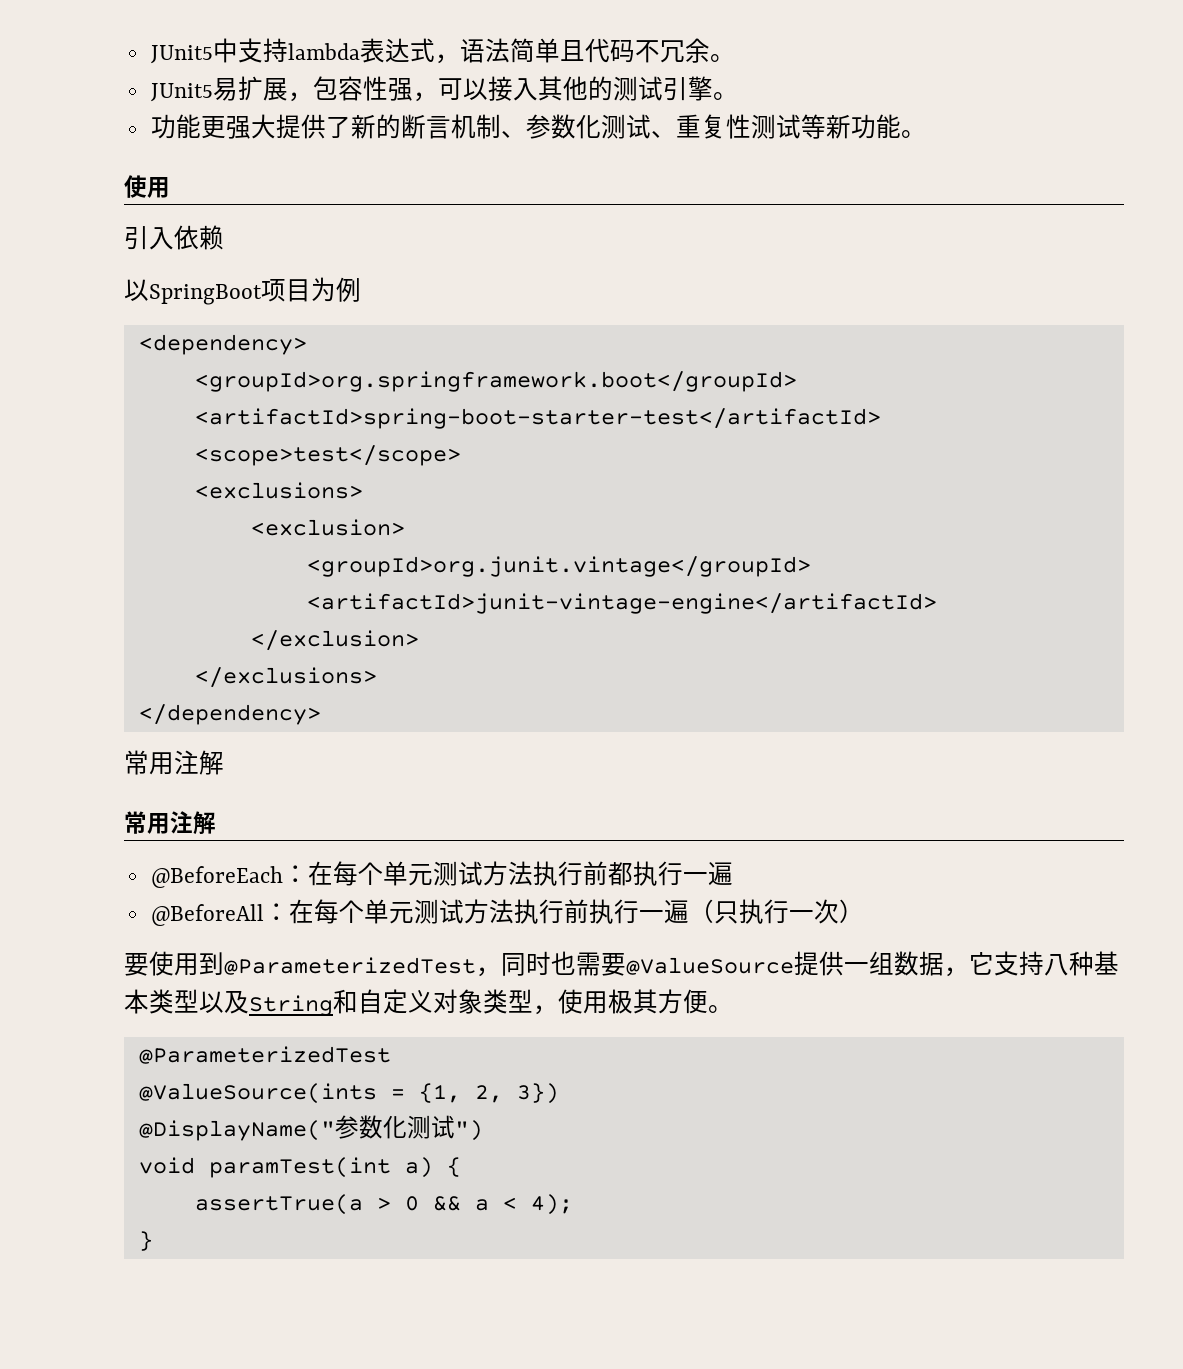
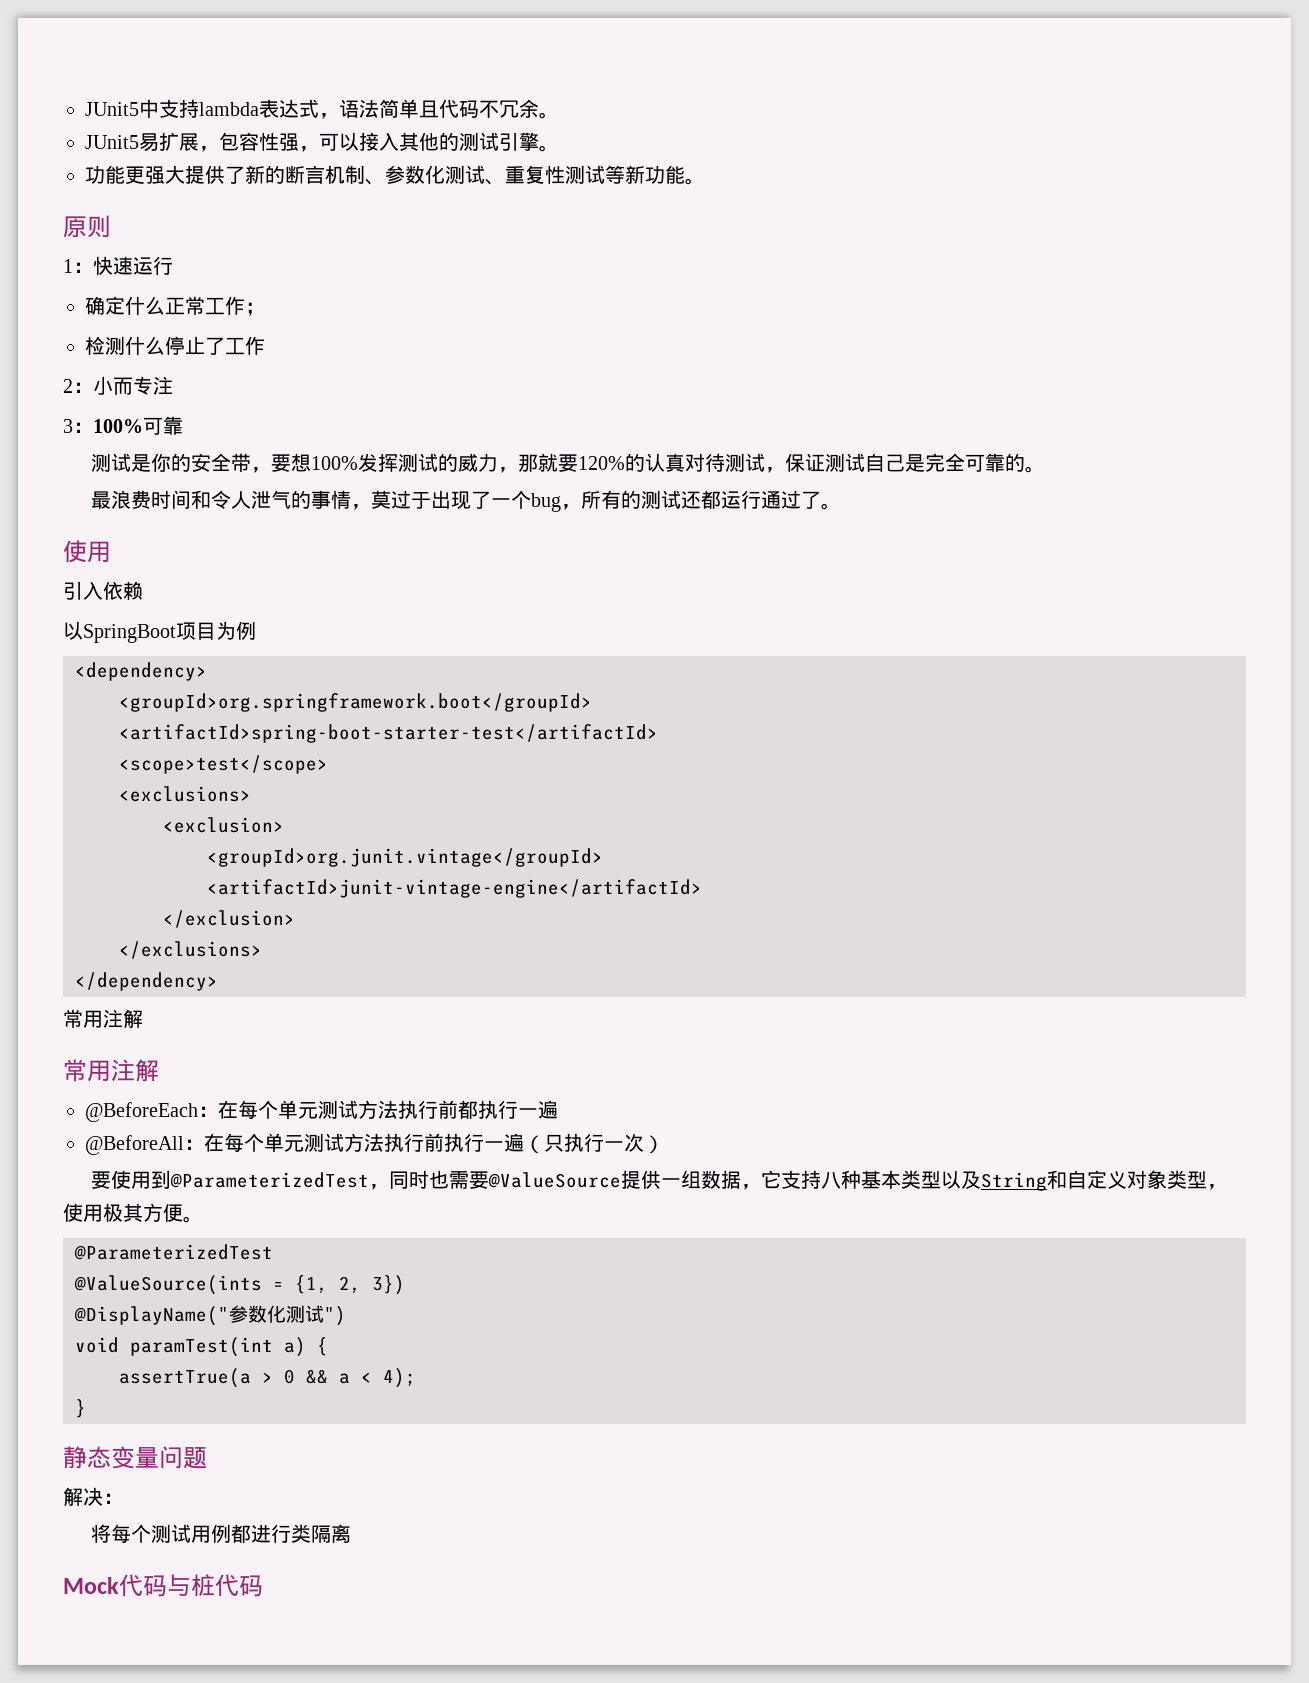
(926, 134) none -> [63,215,111,238] [63,256,173,275] [85,296,265,316] [85,336,265,355] [63,376,173,395] [63,416,183,435] [91,453,1046,473] [91,490,842,512] // 原则 // 1：快速运行 // 确定什么正常工作； // 检测什么停止了工作 // 2：小而专注 // 3：100%可靠 // 测试是你的安全带，要想100%发挥测试的威力，那就要120%的认真对待测试，保证测试自己是完全可靠的。 // 最浪费时间和令人泄气的事情，莫过于出现了一个bug，所有的测试还都运行通过了。
(153, 1241) none -> [63,1446,207,1469] [63,1487,123,1506] [91,1524,352,1543] [63,1574,263,1597] // 静态变量问题 // 解决： // 将每个测试用例都进行类隔离 // Mock代码与桩代码

